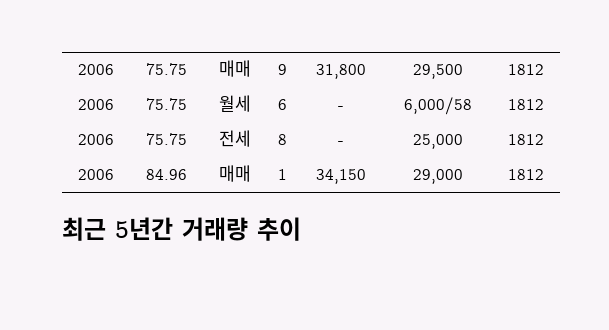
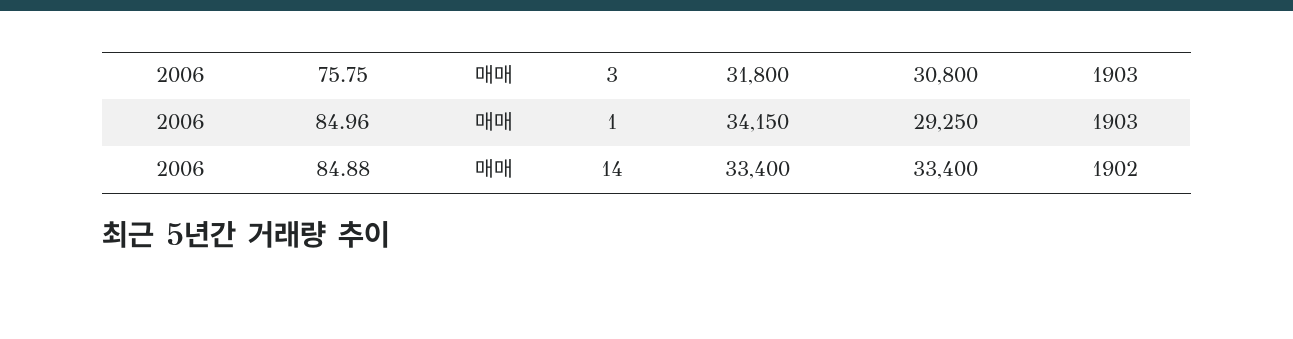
[277,64,287,75] 9 -> [605,67,618,82] 3
[412,64,463,79] [507,64,544,75] [78,99,114,110] [146,98,187,110] [218,95,251,112] [277,99,287,110] [338,106,344,110] [403,97,472,115] [507,99,544,110] [78,134,114,145] [146,133,187,145] [218,130,251,147] [277,134,287,145] [338,141,344,145] [412,134,463,149] [507,134,544,145] 29,500 | 1812 // 2006 | 75.75 | 월세 | 6 | - | 6,000/58 | 1812 // 2006 | 75.75 | 전세 | 8 | - | 25,000 | 1812 -> [913,67,978,85] [1092,67,1138,83] 30,800 | 1903
[412,169,463,184] [507,169,544,180] 29,000 | 1812 -> [913,114,978,132] [1092,114,1138,130] [156,161,205,177] [315,161,370,176] [474,159,513,178] [600,161,623,176] [724,161,790,179] [913,161,978,179] [1092,161,1138,177] 29,250 | 1903 // 2006 | 84.88 | 매매 | 14 | 33,400 | 33,400 | 1902

